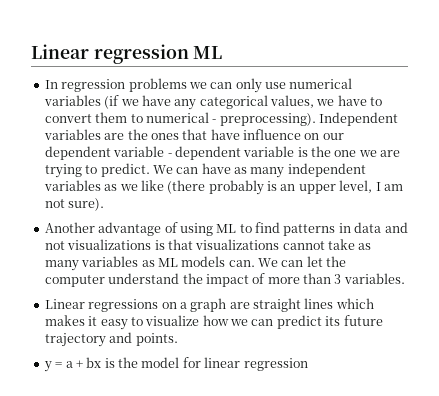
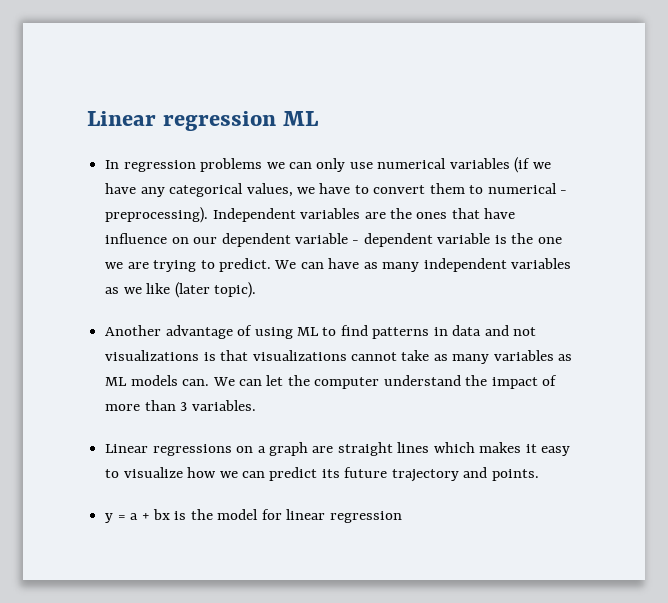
[167,180,403,195] [44,198,105,211] (there probably is an upper level, I am not sure). -> [174,282,256,298] (later topic).

